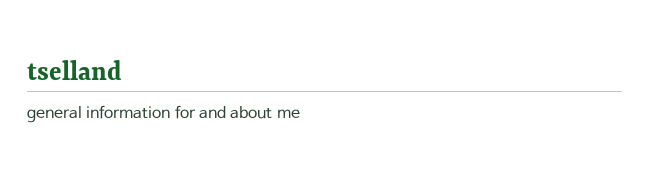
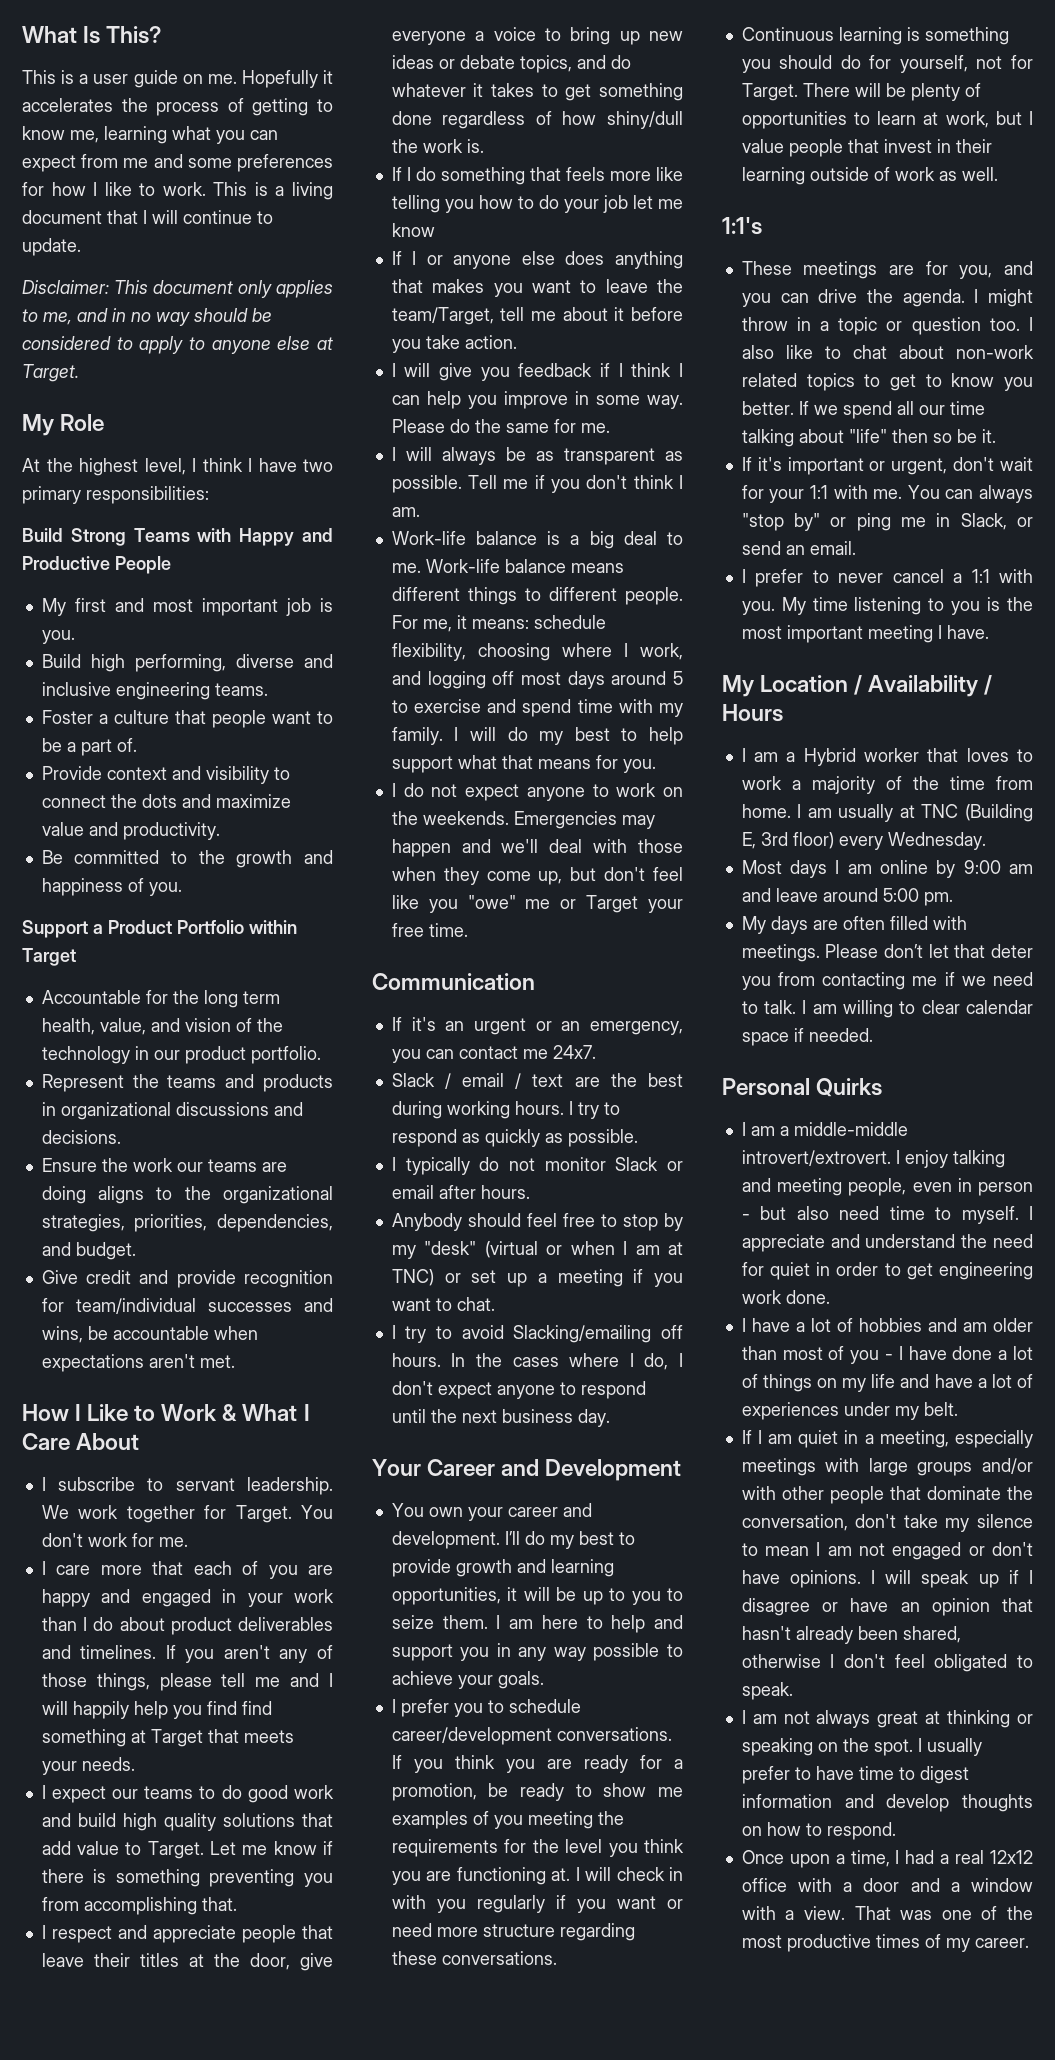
[27,60,122,80] [27,105,300,123] tselland // general information for and about me -> [22,26,162,44] [22,70,333,88] [22,98,333,116] [22,126,278,144] [22,154,333,172] [22,182,333,200] [22,210,273,224] [22,238,81,256] [22,280,333,298] [22,308,272,326] [22,336,333,354] [22,364,79,382] [22,414,105,436] [22,458,333,476] [22,486,209,504] [22,528,334,546] [22,556,171,574] [41,598,333,616] [41,630,75,644] [41,654,333,672] [41,682,268,700] [41,710,333,728] [41,738,137,756] [41,766,290,784] [41,794,291,808] [41,822,220,840] [41,850,333,868] [41,878,182,896] [22,920,297,938] [22,948,76,966] [41,990,280,1008] [41,1018,283,1035] [41,1046,321,1064] [41,1074,333,1092] [41,1102,303,1120] [41,1130,121,1144] [41,1158,287,1172] [41,1186,333,1204] [41,1214,333,1232] [41,1242,136,1260] [41,1270,333,1288] [41,1298,333,1314] [41,1326,258,1343] [41,1354,235,1372] [22,1404,310,1421] [22,1433,140,1450] [41,1477,333,1495] [41,1505,333,1523] [41,1533,188,1547] [41,1561,333,1579] [41,1589,334,1607] [41,1617,333,1635] [41,1645,333,1663] [41,1673,333,1691] [41,1701,272,1719] [41,1729,294,1747] [41,1757,135,1775] [41,1785,334,1803] [41,1813,333,1831] [41,1841,333,1859] [41,1869,333,1887] [41,1897,237,1915] [41,1925,333,1943] [41,1953,333,1971] [391,27,683,45] [391,55,631,73] [391,83,683,101] [391,111,683,129] [391,139,484,153] [391,167,683,185] [391,195,683,213] [391,223,435,237] [391,251,683,269] [391,279,683,297] [391,307,683,325] [391,335,517,353] [391,363,683,381] [391,391,683,409] [391,419,610,433] [391,447,683,465] [391,475,683,493] [391,507,420,517] [391,531,683,549] [391,559,624,573] [391,587,683,605] [391,615,606,632] [391,643,683,661] [391,671,683,689] [391,699,683,717] [391,727,683,745] [391,755,656,773] [391,783,683,801] [391,811,655,829] [391,839,683,857] [391,867,683,885] [391,895,683,913] [391,923,468,937] [372,973,535,990] [391,1017,683,1035] [391,1045,596,1063] [391,1073,683,1089] [391,1101,620,1119] [391,1129,638,1147] [391,1157,683,1175] [391,1185,530,1199] [391,1213,683,1231] [391,1241,683,1259] [391,1269,683,1287] [391,1297,495,1311] [391,1325,683,1343] [391,1353,683,1370] [391,1381,646,1399] [391,1409,610,1427] [372,1459,682,1481] [391,1503,592,1521] [391,1531,635,1549] [391,1559,614,1577] [391,1587,683,1605] [391,1615,683,1633] [391,1643,683,1661] [391,1671,544,1689] [391,1699,581,1717] [391,1727,672,1745] [391,1755,683,1773] [391,1783,683,1801] [391,1811,624,1829] [391,1839,684,1857] [391,1867,683,1885] [391,1895,683,1913] [391,1923,635,1941] [391,1951,557,1965] [741,27,1009,45] [741,55,1033,73] [741,83,981,101] [741,111,1033,129] [741,139,992,157] [741,167,998,185] [722,217,762,235] [741,261,1033,279] [741,289,1033,307] [741,317,1033,335] [741,345,1034,359] [741,373,1033,391] [741,401,985,419] [741,429,996,447] [741,457,1033,475] [741,485,1033,503] [741,513,1033,531] [741,541,856,555] [741,569,1033,587] [741,597,1033,615] [741,625,989,643] [722,675,993,697] [722,704,783,722] [741,748,1033,766] [741,776,1033,794] [741,804,1033,822] [741,832,986,850] [741,860,1033,878] [741,888,953,906] [741,916,967,934] [741,944,1033,962] [741,972,1033,990] [741,1000,1033,1018] [741,1028,873,1046] [722,1078,883,1097] [741,1122,908,1136] [741,1150,1005,1168] [741,1178,1033,1196] [741,1206,1033,1224] [741,1234,1033,1252] [741,1262,1033,1280] [741,1290,830,1304] [741,1318,1033,1332] [741,1346,1033,1364] [741,1374,1033,1392] [741,1402,958,1420] [741,1430,1033,1448] [741,1458,1033,1476] [741,1486,1033,1504] [741,1514,1033,1532] [741,1542,1033,1560] [741,1570,1033,1588] [741,1598,1033,1616] [741,1626,961,1644] [741,1654,1033,1672] [741,1682,793,1700] [741,1710,1033,1728] [741,1738,982,1756] [741,1766,969,1784] [741,1794,1033,1812] [741,1822,896,1840] [741,1850,1033,1868] [741,1878,1033,1892] [741,1906,1033,1920] [741,1934,1029,1952] What Is This? // This is a user guide on me. Hopefully it accelerates the process of getting to know me, learning what you can expect from me and some preferences for how I like to work. This is a living document that I will continue to update. // Disclaimer: This document only applies to me, and in no way should be considered to apply to anyone else at Target. // My Role // At the highest level, I think I have two primary responsibilities: // Build Strong Teams with Happy and Productive People // My first and most important job is you. // Build high performing, diverse and inclusive engineering teams. // Foster a culture that people want to be a part of. // Provide context and visibility to connect the dots and maximize value and productivity. // Be committed to the growth and happiness of you. // Support a Product Portfolio within Target // Accountable for the long term health, value, and vision of the technology in our product portfolio. // Represent the teams and products in organizational discussions and decisions. // Ensure the work our teams are doing aligns to the organizational strategies, priorities, dependencies, and budget. // Give credit and provide recognition for team/individual successes and wins, be accountable when expectations aren't met. // How I Like to Work & What I Care About // I subscribe to servant leadership. We work together for Target. You don't work for me. // I care more that each of you are happy and engaged in your work than I do about product deliverables and timelines. If you aren't any of those things, please tell me and I will happily help you find find something at Target that meets your needs. // I expect our teams to do good work and build high quality solutions that add value to Target. Let me know if there is something preventing you from accomplishing that. // I respect and appreciate people that leave their titles at the door, give everyone a voice to bring up new ideas or debate topics, and do whatever it takes to get something done regardless of how shiny/dull the work is. // If I do something that feels more like telling you how to do your job let me know // If I or anyone else does anything that makes you want to leave the team/Target, tell me about it before you take action. // I will give you feedback if I think I can help you improve in some way. Please do the same for me. // I will always be as transparent as possible. Tell me if you don't think I am. // Work-life balance is a big deal to me. Work-life balance means different things to different people. For me, it means: schedule flexibility, choosing where I work, and logging off most days around 5 to exercise and spend time with my family. I will do my best to help support what that means for you. // I do not expect anyone to work on the weekends. Emergencies may happen and we'll deal with those when they come up, but don't feel like you "owe" me or Target your free time. // Communication // If it's an urgent or an emergency, you can contact me 24x7. // Slack / email / text are the best during working hours. I try to respond as quickly as possible. // I typically do not monitor Slack or email after hours. // Anybody should feel free to stop by my "desk" (virtual or when I am at TNC) or set up a meeting if you want to chat. // I try to avoid Slacking/emailing off hours. In the cases where I do, I don't expect anyone to respond until the next business day. // Your Career and Development // You own your career and development. I’ll do my best to provide growth and learning opportunities, it will be up to you to seize them. I am here to help and support you in any way possible to achieve your goals. // I prefer you to schedule career/development conversations. If you think you are ready for a promotion, be ready to show me examples of you meeting the requirements for the level you think you are functioning at. I will check in with you regularly if you want or need more structure regarding these conversations. // Continuous learning is something you should do for yourself, not for Target. There will be plenty of opportunities to learn at work, but I value people that invest in their learning outside of work as well. // 1:1's // These meetings are for you, and you can drive the agenda. I might throw in a topic or question too. I also like to chat about non-work related topics to get to know you better. If we spend all our time talking about "life" then so be it. // If it's important or urgent, don't wait for your 1:1 with me. You can always "stop by" or ping me in Slack, or send an email. // I prefer to never cancel a 1:1 with you. My time listening to you is the most important meeting I have. // My Location / Availability / Hours // I am a Hybrid worker that loves to work a majority of the time from home. I am usually at TNC (Building E, 3rd floor) every Wednesday. // Most days I am online by 9:00 am and leave around 5:00 pm. // My days are often filled with meetings. Please don’t let that deter you from contacting me if we need to talk. I am willing to clear calendar space if needed. // Personal Quirks // I am a middle-middle introvert/extrovert. I enjoy talking and meeting people, even in person - but also need time to myself. I appreciate and understand the need for quiet in order to get engineering work done. // I have a lot of hobbies and am older than most of you - I have done a lot of things on my life and have a lot of experiences under my belt. // If I am quiet in a meeting, especially meetings with large groups and/or with other people that dominate the conversation, don't take my silence to mean I am not engaged or don't have opinions. I will speak up if I disagree or have an opinion that hasn't already been shared, otherwise I don't feel obligated to speak. // I am not always great at thinking or speaking on the spot. I usually prefer to have time to digest information and develop thoughts on how to respond. // Once upon a time, I had a real 12x12 office with a door and a window with a view. That was one of the most productive times of my career.

